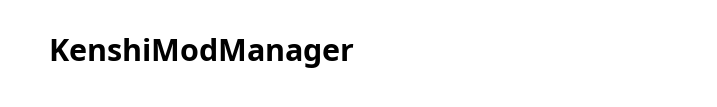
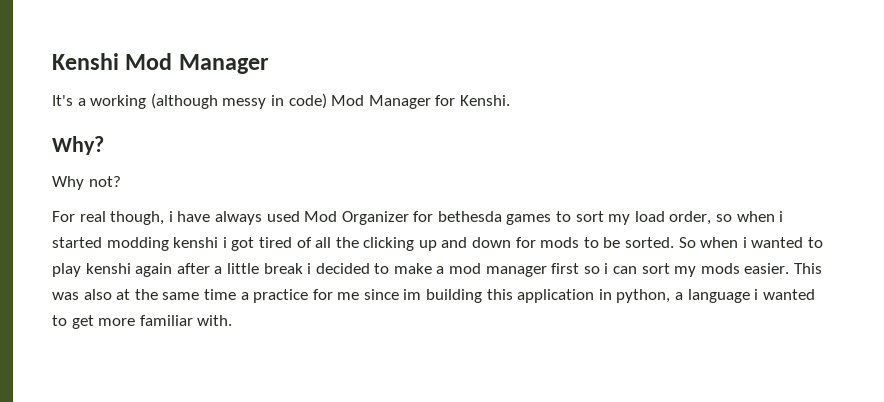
[49,38,354,68] KenshiModManager -> [52,53,269,74] [52,93,510,109] [52,136,104,155] [52,176,121,190] [52,211,784,225] [52,237,823,251] [52,263,822,277] [52,289,815,303] [52,315,233,329] Kenshi Mod Manager // It's a working (although messy in code) Mod Manager for Kenshi. // Why? // Why not? // For real though, i have always used Mod Organizer for bethesda games to sort my load order, so when i started modding kenshi i got tired of all the clicking up and down for mods to be sorted. So when i wanted to play kenshi again after a little break i decided to make a mod manager first so i can sort my mods easier. This was also at the same time a practice for me since im building this application in python, a language i wanted to get more familiar with.

